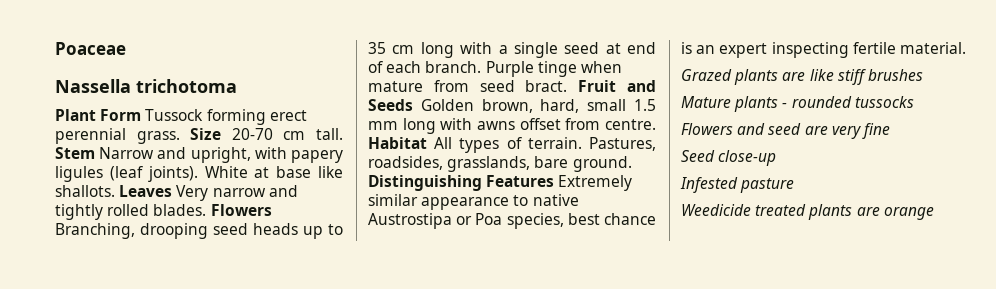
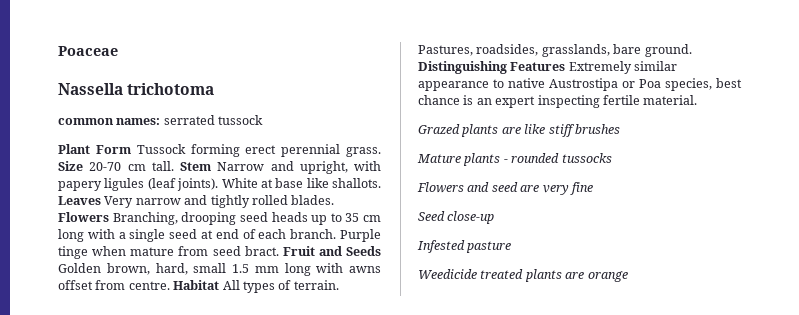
(237, 86) none -> [58,115,264,125] // common names: serrated tussock

